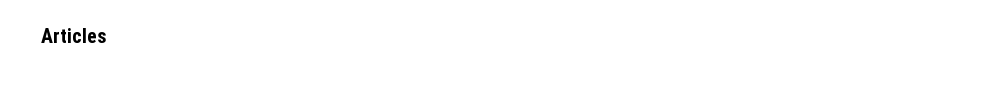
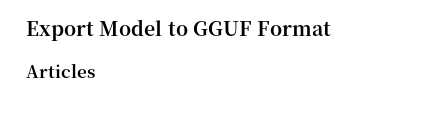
(41, 35) none -> [26,19,332,41] Export Model to GGUF Format //

